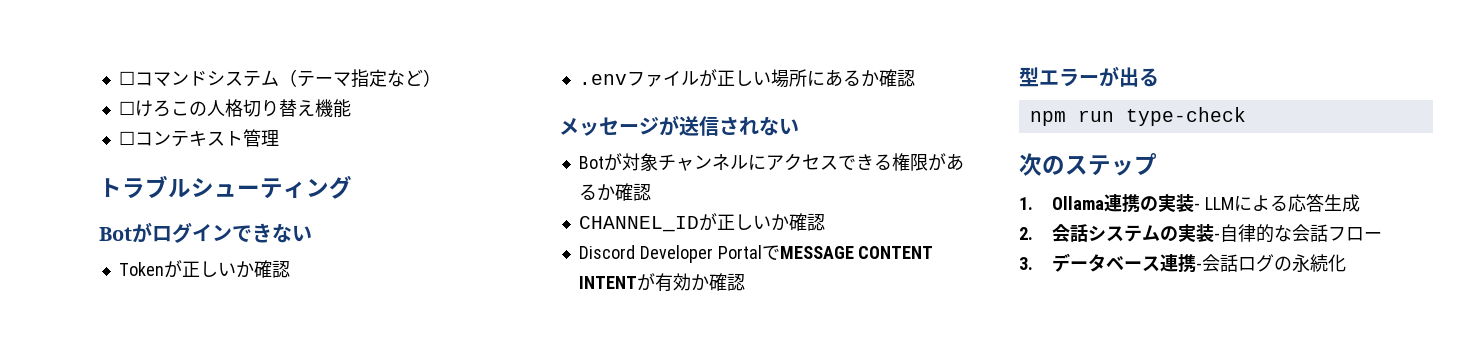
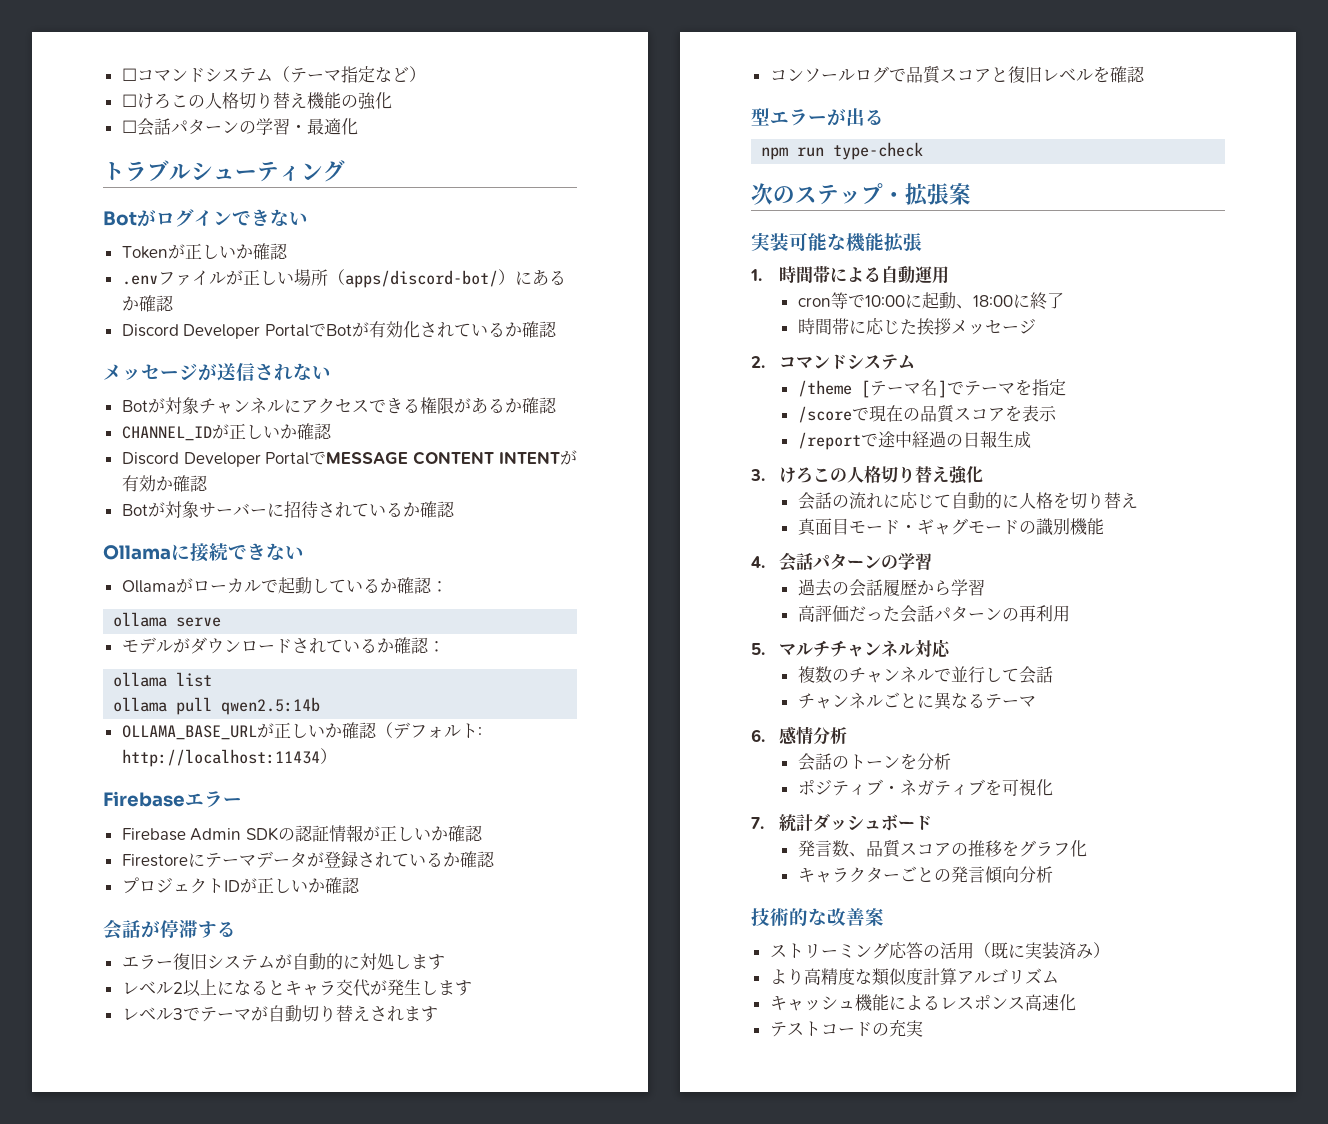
[118,129,279,147] // ☐コンテキスト管理 -> [340,92,392,110] [121,118,358,136] の強化 // ☐会話パターンの学習・最適化
(807, 78) none -> [327,269,515,288] （apps/discord-bot/）
(915, 78) none -> [121,321,557,339] // Discord Developer PortalでBotが有効化されているか確認
(745, 282) none -> [121,501,455,518] [103,543,304,562] [121,577,448,594] [113,612,222,627] [121,637,445,654] [113,672,213,687] [113,697,321,715] [121,722,482,740] [121,748,337,767] [103,791,242,808] [121,825,483,842] [121,851,495,868] [121,877,360,894] [103,919,236,940] [121,953,445,970] [121,979,472,997] [121,1005,438,1022] [769,66,1145,84] // Botが対象サーバーに招待されているか確認 // Ollamaに接続できない // Ollamaがローカルで起動しているか確認： // ollama serve // モデルがダウンロードされているか確認： // ollama list // ollama pull qwen2.5:14b // OLLAMA_BASE_URLが正しいか確認（デフォルト: http://localhost:11434） // Firebaseエラー // Firebase Admin SDKの認証情報が正しいか確認 // Firestoreにテーマデータが登録されているか確認 // プロジェクトIDが正しいか確認 // 会話が停滞する // エラー復旧システムが自動的に対処します // レベル2以上になるとキャラ交代が発生します // レベル3でテーマが自動切り替えされます // コンソールログで品質スコアと復旧レベルを確認
[1019,194,1360,213] [1019,224,1382,243] [1019,253,1346,273] // 1. Ollama連携の実装- LLMによる応答生成 // 2.会話システムの実装-自律的な会話フロー // 3.データベース連携-会話ログの永続化 -> [883,183,971,206] [751,232,922,252] [750,265,949,284] [797,292,1064,310] [797,318,1036,335] [751,354,915,370] [797,379,1066,398] [797,405,1057,423] [797,431,1031,450] [750,465,983,484] [797,492,1138,510] [797,518,1104,536] [751,552,932,572] [797,579,985,597] [797,605,1070,623] [751,639,951,658] [797,666,1053,684] [797,692,1036,710] [751,726,847,745] [797,753,951,771] [797,779,1053,796] [751,814,932,831] [797,840,1087,858] [797,866,1053,884] [751,908,884,926] [769,942,1110,959] [769,968,1059,986] [769,994,1076,1011] [769,1019,923,1037] ・拡張案 // 実装可能な機能拡張 // 1.時間帯による自動運用 // cron等で10:00に起動、18:00に終了 // 時間帯に応じた挨拶メッセージ // 2.コマンドシステム // /theme [テーマ名]でテーマを指定 // /scoreで現在の品質スコアを表示 // /reportで途中経過の日報生成 // 3.けろこの人格切り替え強化 // 会話の流れに応じて自動的に人格を切り替え // 真面目モード・ギャグモードの識別機能 // 4.会話パターンの学習 // 過去の会話履歴から学習 // 高評価だった会話パターンの再利用 // 5.マルチチャンネル対応 // 複数のチャンネルで並行して会話 // チャンネルごとに異なるテーマ // 6.感情分析 // 会話のトーンを分析 // ポジティブ・ネガティブを可視化 // 7.統計ダッシュボード // 発言数、品質スコアの推移をグラフ化 // キャラクターごとの発言傾向分析 // 技術的な改善案 // ストリーミング応答の活用（既に実装済み） // より高精度な類似度計算アルゴリズム // キャッシュ機能によるレスポンス高速化 // テストコードの充実

